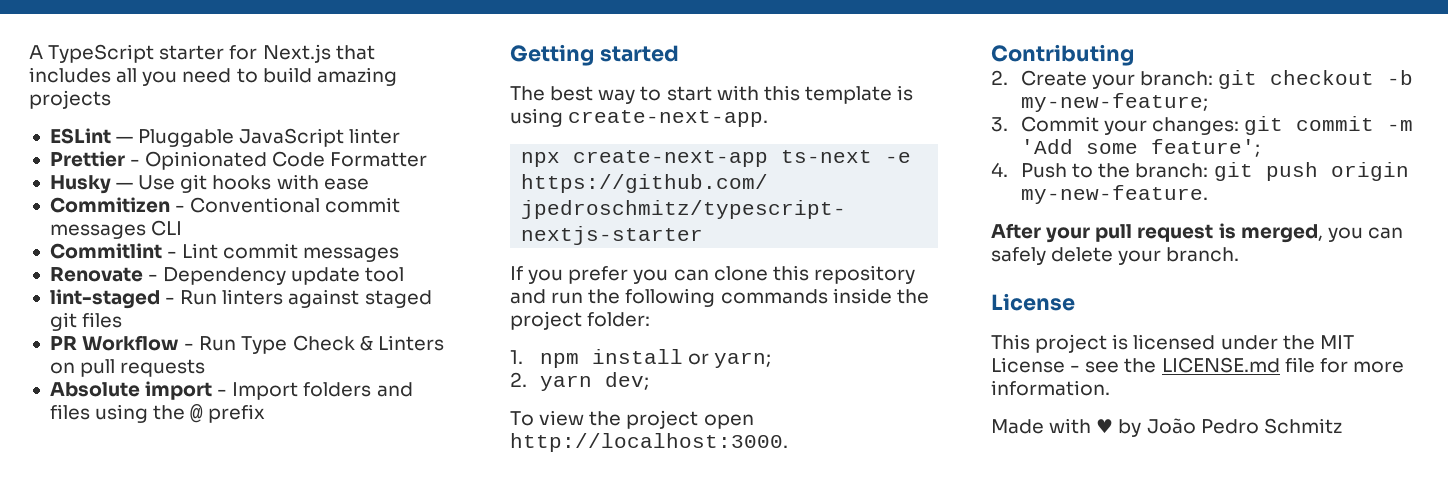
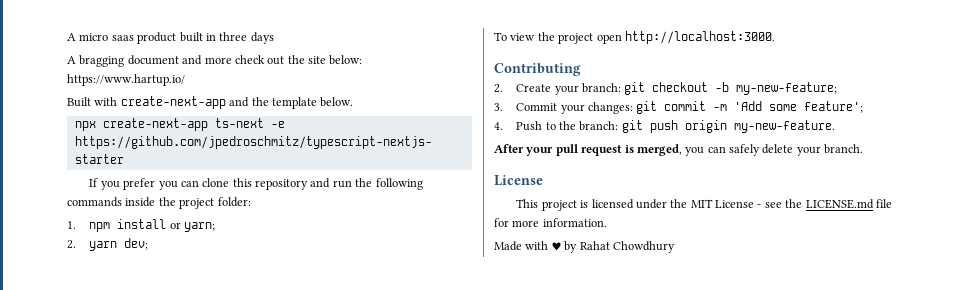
[29,44,375,63] [29,67,397,86] [29,90,111,109] [49,128,401,147] [49,151,428,170] [49,174,369,194] [49,197,401,213] [49,220,183,239] [49,243,400,262] [49,267,405,285] [49,289,432,309] [49,312,123,331] [49,335,444,354] [49,359,206,377] [49,381,413,400] [49,404,266,423] [510,44,679,66] [510,85,914,104] [510,108,769,127] A TypeScript starter for Next.js that includes all you need to build amazing projects // ESLint — Pluggable JavaScript linter // Prettier - Opinionated Code Formatter // Husky — Use git hooks with ease // Commitizen - Conventional commit messages CLI // Commitlint - Lint commit messages // Renovate - Dependency update tool // lint-staged - Run linters against staged git files // PR Workflow - Run Type Check & Linters on pull requests // Absolute import - Import folders and files using the @ prefix // Getting started // The best way to start with this template is using create-next-app. -> [67,32,274,44] [67,55,363,67] [67,74,185,86] [67,96,354,109] A micro saas product built in three days // A bragging document and more check out the site below: https://www.hartup.io/ // Built with create-next-app and the template below.
[1146,418,1342,434] João Pedro Schmitz -> [579,241,675,253] Rahat Chowdhury

